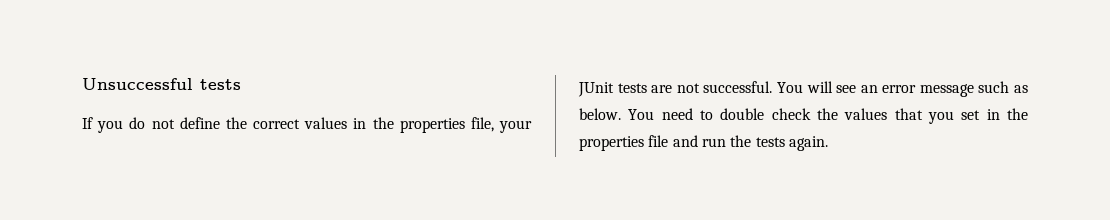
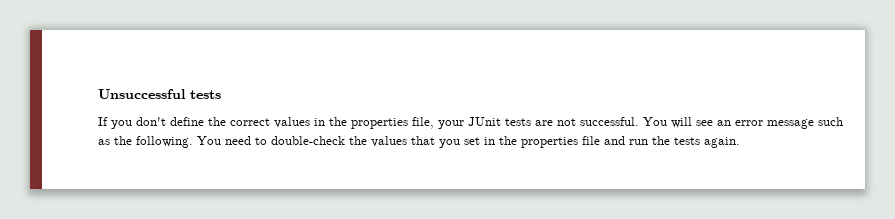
[129,117,175,129] do not -> [136,117,166,126] don't
[579,108,621,120] below. -> [114,136,193,148] the following.
[720,108,811,120] double check -> [271,136,345,145] double-check

